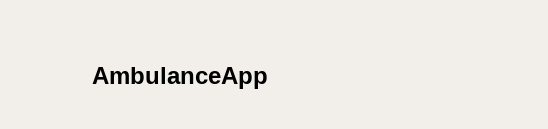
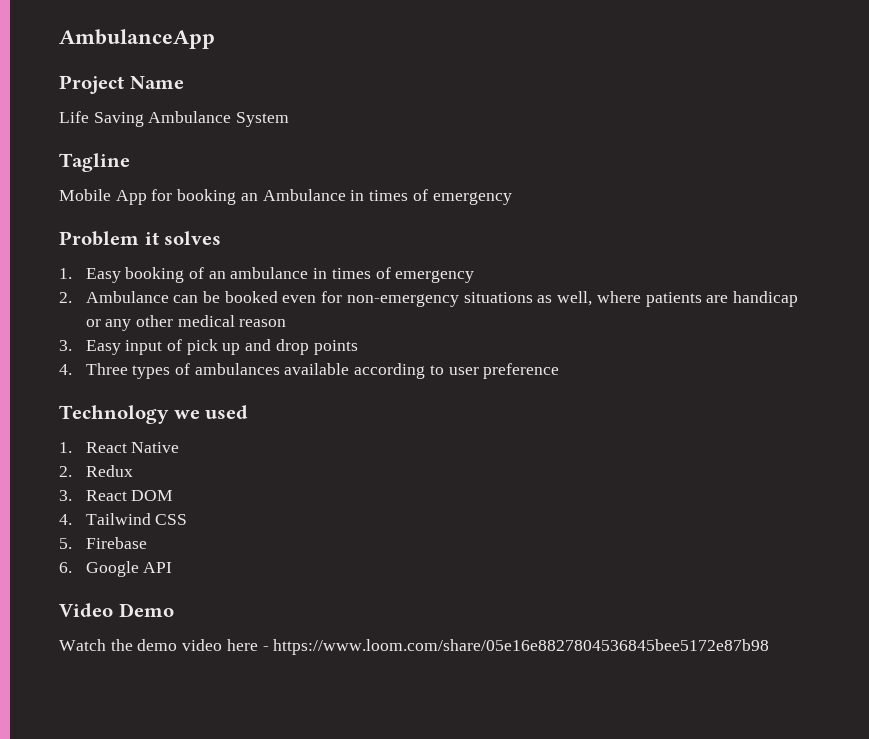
(268, 78) none -> [59,75,184,94] [59,111,290,127] [59,153,130,172] [59,189,512,205] [59,231,222,246] [59,267,475,283] [59,291,798,307] [85,315,287,331] [59,339,358,355] [59,363,560,379] [59,405,249,424] [59,442,180,453] [59,465,133,477] [59,490,174,501] [59,513,188,525] [59,537,147,549] [59,561,173,577] [59,603,174,617] [59,639,770,655] // Project Name // Life Saving Ambulance System // Tagline // Mobile App for booking an Ambulance in times of emergency // Problem it solves // 1. Easy booking of an ambulance in times of emergency // 2. Ambulance can be booked even for non-emergency situations as well, where patients are handicap or any other medical reason // 3. Easy input of pick up and drop points // 4. Three types of ambulances available according to user preference // Technology we used // 1. React Native // 2. Redux // 3. React DOM // 4. Tailwind CSS // 5. Firebase // 6. Google API // Video Demo // Watch the demo video here - https://www.loom.com/share/05e16e8827804536845bee5172e87b98

